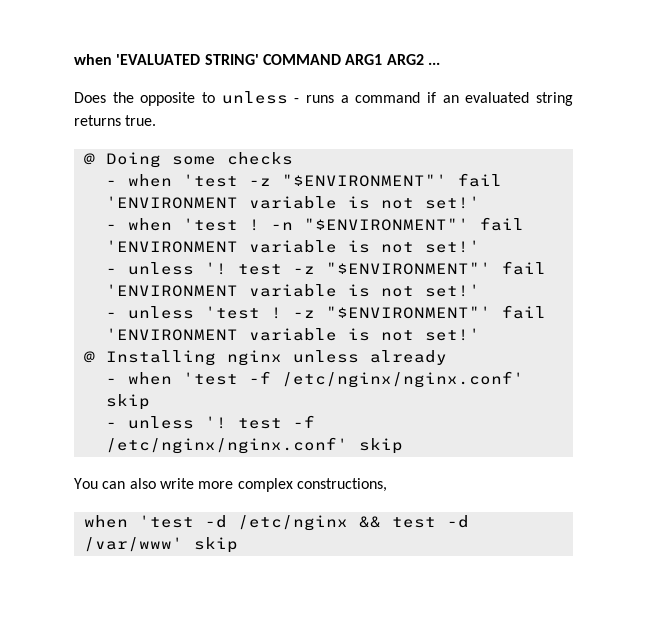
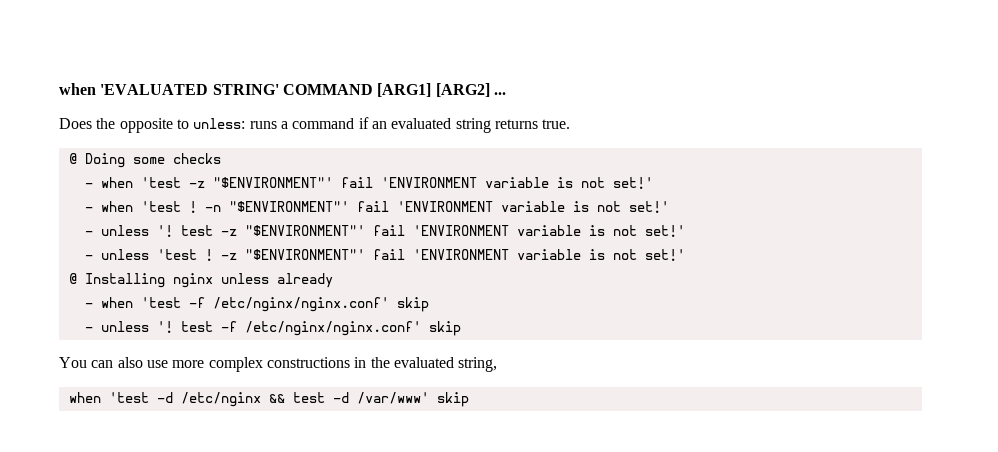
[345,54,424,65] ARG1 ARG2 -> [377,83,490,97] [ARG1] [ARG2]
[221,91,300,104] unless - -> [193,118,246,129] unless:
[159,478,194,489] write -> [146,360,168,368] use
[296,478,387,492] constructions, -> [266,357,498,372] constructions in the evaluated string,

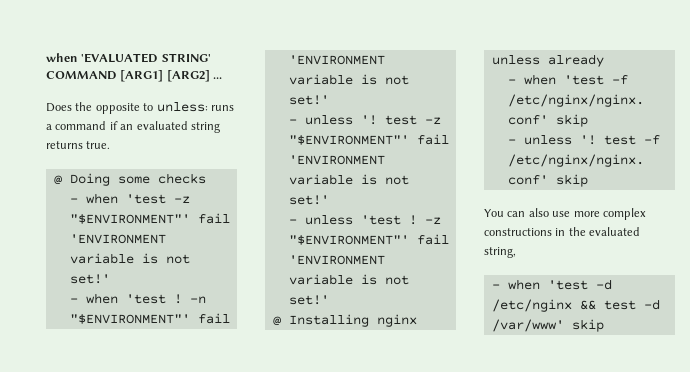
(498, 364) none -> [491,284,500,289] -

